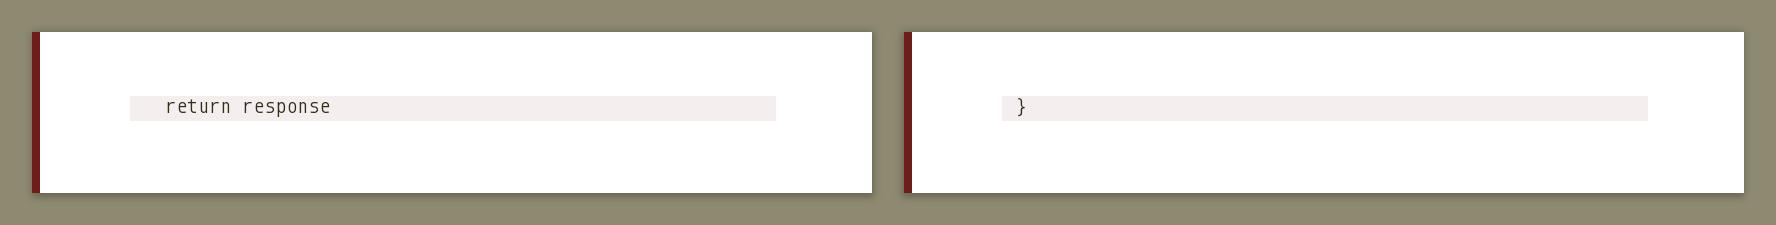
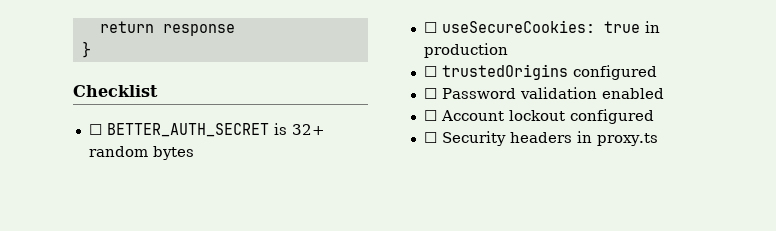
(1026, 107) none -> [73,85,158,97] [88,123,325,137] [88,146,194,160] [423,20,660,33] [423,43,508,58] [423,64,657,80] [423,87,664,99] [423,109,654,124] [423,131,658,146] // Checklist // ☐ BETTER_AUTH_SECRET is 32+ random bytes // ☐ useSecureCookies: true in production // ☐ trustedOrigins configured // ☐ Password validation enabled // ☐ Account lockout configured // ☐ Security headers in proxy.ts

